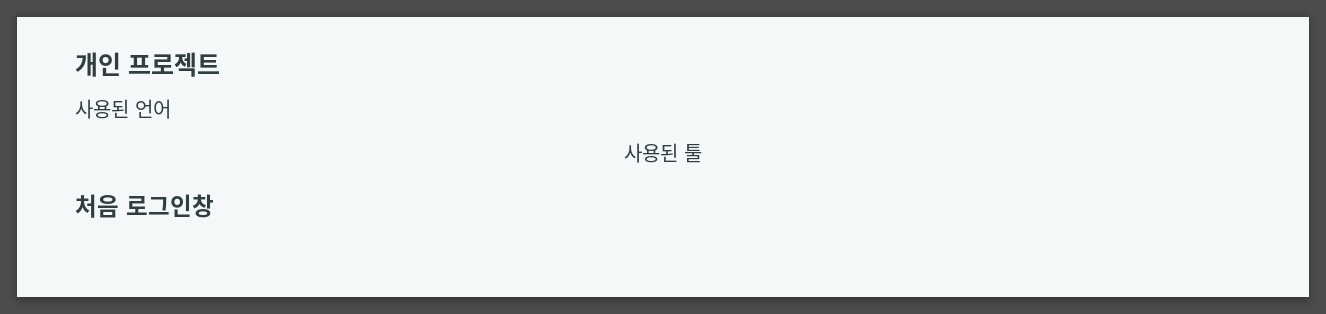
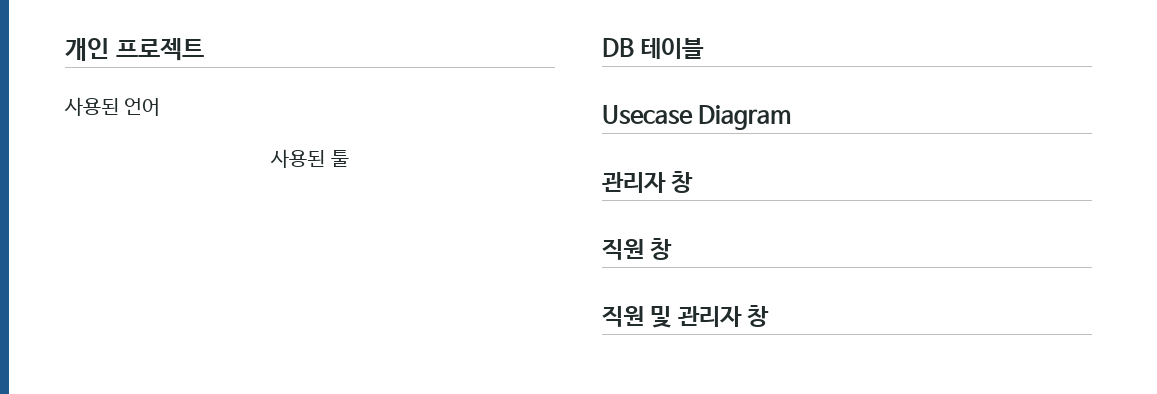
[75,194,214,218] 처음 로그인창 -> [602,37,705,59] [602,105,792,130] [602,171,694,193] [602,238,673,260] [602,305,770,328] DB 테이블 // Usecase Diagram // 관리자 창 // 직원 창 // 직원 및 관리자 창

